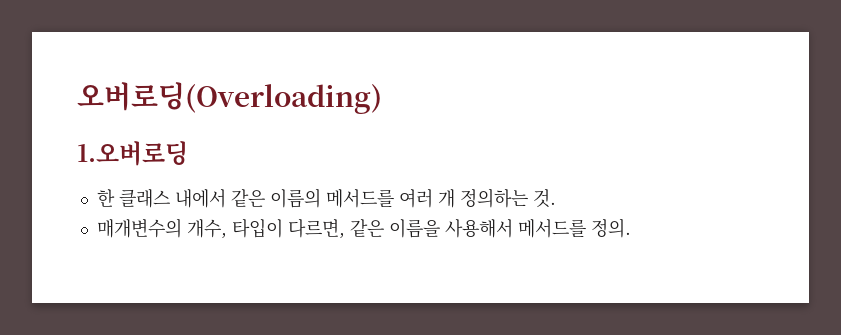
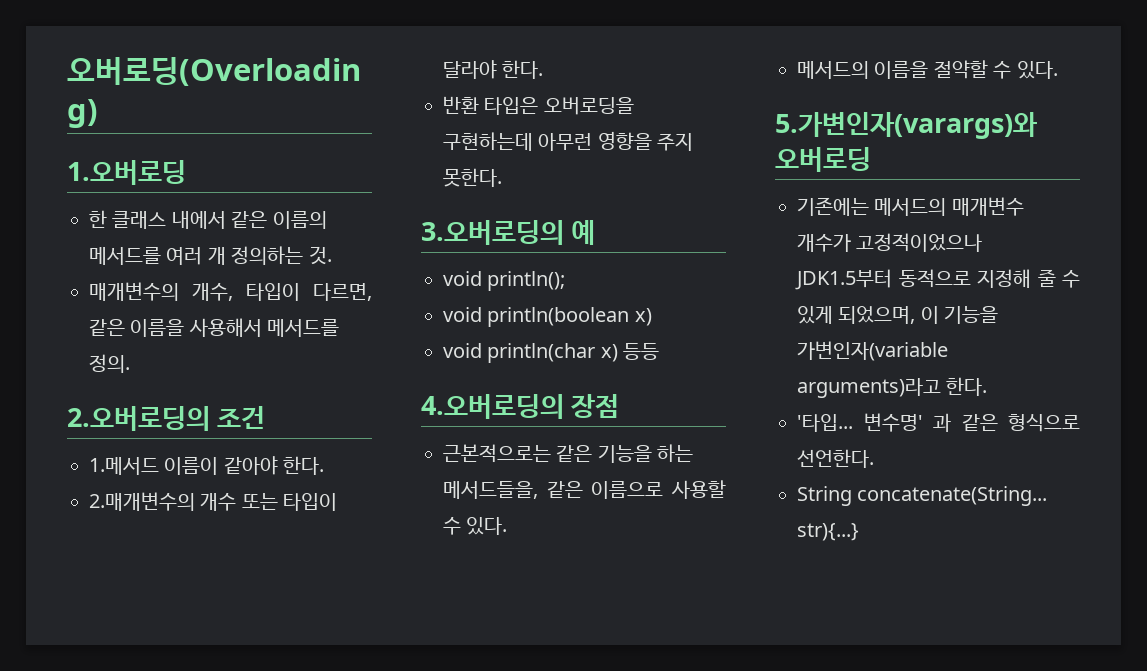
(631, 228) none -> [67,406,266,431] [89,456,325,475] [89,492,338,511] [443,60,544,79] [443,96,634,115] [443,131,694,151] [443,168,502,187] [421,220,596,245] [443,271,566,291] [443,307,652,327] [443,343,660,363] [421,394,620,419] [443,444,694,463] [443,480,726,499] [443,517,508,535] [797,60,1058,79] [775,112,1037,139] [775,147,871,172] [797,197,1024,216] [797,233,983,252] [795,269,1080,290] [797,306,999,324] [797,341,948,361] [797,377,988,398] [797,413,1080,432] [797,449,874,468] [797,486,1048,506] [797,523,859,541] // 2.오버로딩의 조건 // 1.메서드 이름이 같아야 한다. // 2.매개변수의 개수 또는 타입이 달라야 한다. // 반환 타입은 오버로딩을 구현하는데 아무런 영향을 주지 못한다. // 3.오버로딩의 예 // void println(); // void println(boolean x) // void println(char x) 등등 // 4.오버로딩의 장점 // 근본적으로는 같은 기능을 하는 메서드들을, 같은 이름으로 사용할 수 있다. // 메서드의 이름을 절약할 수 있다. // 5.가변인자(varargs)와 오버로딩 // 기존에는 메서드의 매개변수 개수가 고정적이었으나 JDK1.5부터 동적으로 지정해 줄 수 있게 되었으며, 이 기능을 가변인자(variable arguments)라고 한다. // '타입... 변수명' 과 같은 형식으로 선언한다. // String concatenate(String... str){...}

